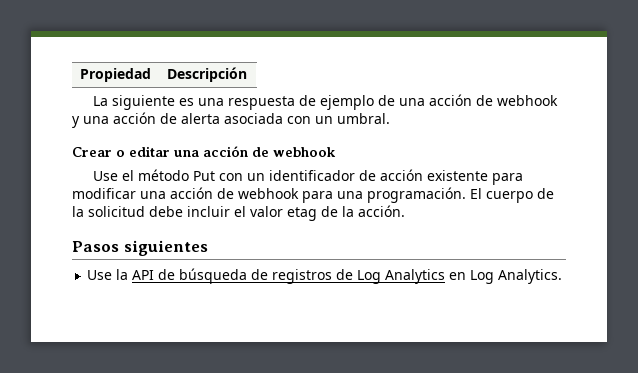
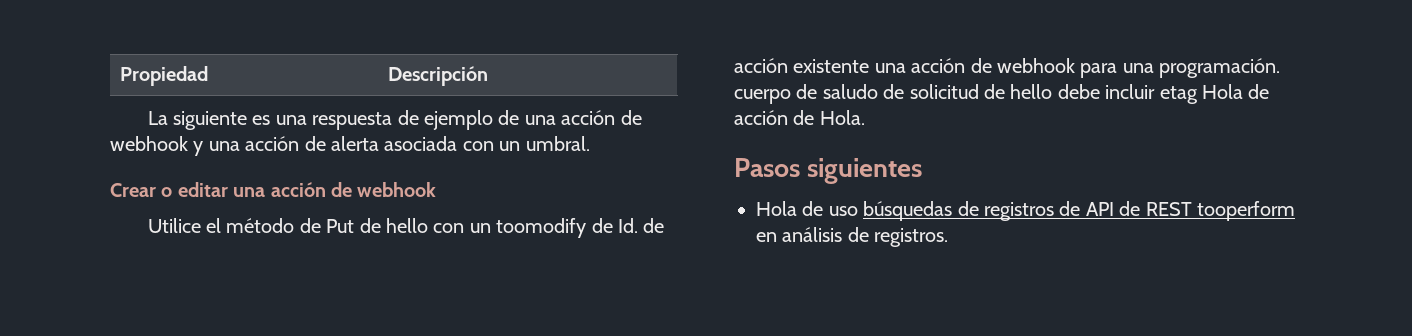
[93,171,119,181] Use -> [147,218,201,233] Utilice
[193,170,356,181] Put con un identificador -> [299,218,639,238] de Put de hello con un toomodify de Id.
[492,173,524,185] [72,188,136,199] para modificar -> (870, 66) none
[470,188,482,199] El -> (1281, 68) none
[72,205,405,221] [72,240,208,256] [87,268,563,284] la solicitud debe incluir el valor etag de la acción. // Pasos siguientes // Use la API de búsqueda de registros de Log Analytics en Log Analytics. -> [822,84,1270,104] [734,110,865,125] [734,158,923,184] [756,201,1295,221] [756,227,949,247] saludo de solicitud de hello debe incluir etag Hola de acción de Hola. // Pasos siguientes // Hola de uso búsquedas de registros de API de REST tooperform en análisis de registros.

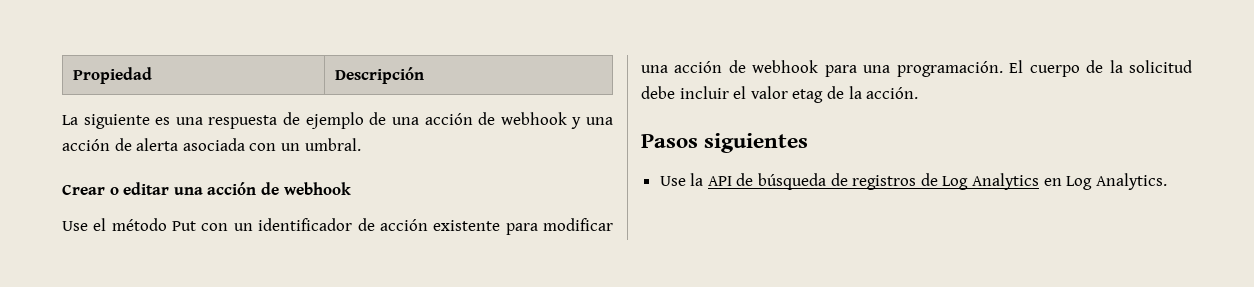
[147,218,201,233] Utilice -> [62,221,88,231] Use
[299,218,639,238] de Put de hello con un toomodify de Id. -> [172,218,353,231] Put con un identificador
(870, 66) none -> [505,218,613,235] para modificar
(1281, 68) none -> [1009,60,1024,73] El
[822,84,1270,104] [734,110,865,125] [734,158,923,184] [756,201,1295,221] [756,227,949,247] saludo de solicitud de hello debe incluir etag Hola de acción de Hola. // Pasos siguientes // Hola de uso búsquedas de registros de API de REST tooperform en análisis de registros. -> [1109,60,1192,73] [641,86,919,103] [641,133,809,153] [659,173,1167,190] la solicitud debe incluir el valor etag de la acción. // Pasos siguientes // Use la API de búsqueda de registros de Log Analytics en Log Analytics.

